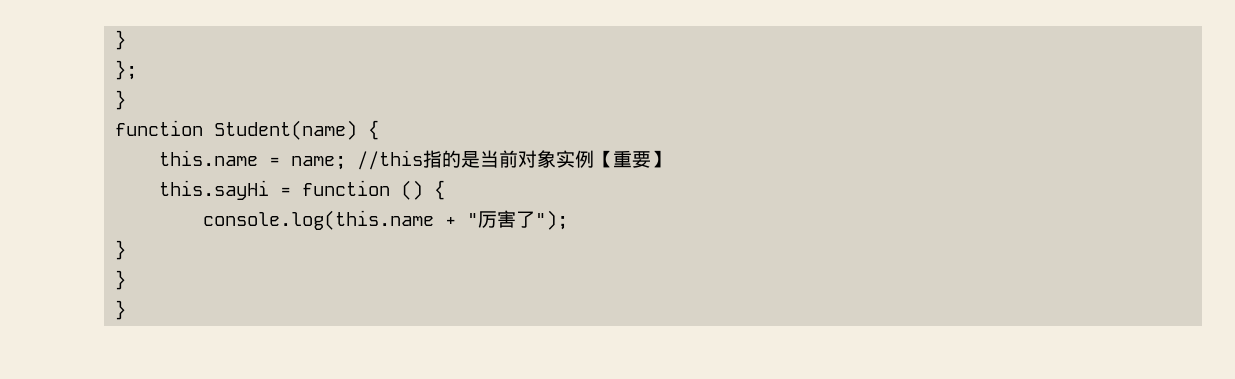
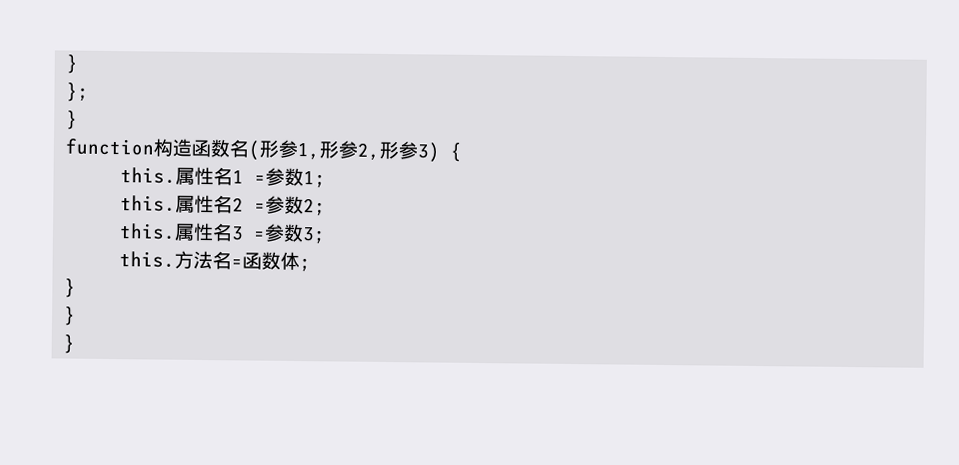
[214,120,380,140] [159,150,671,170] [159,180,446,200] [203,210,569,230] Student(name) { // this.name = name; //this指的是当前对象实例【重要】 // this.sayHi = function () { // console.log(this.name + "厉害了"); -> [153,138,462,163] [120,166,326,188] [120,194,326,216] [119,222,326,244] [119,250,311,272] 构造函数名(形参1,形参2,形参3) { // this.属性名1 =参数1; // this.属性名2 =参数2; // this.属性名3 =参数3; // this.方法名=函数体;

